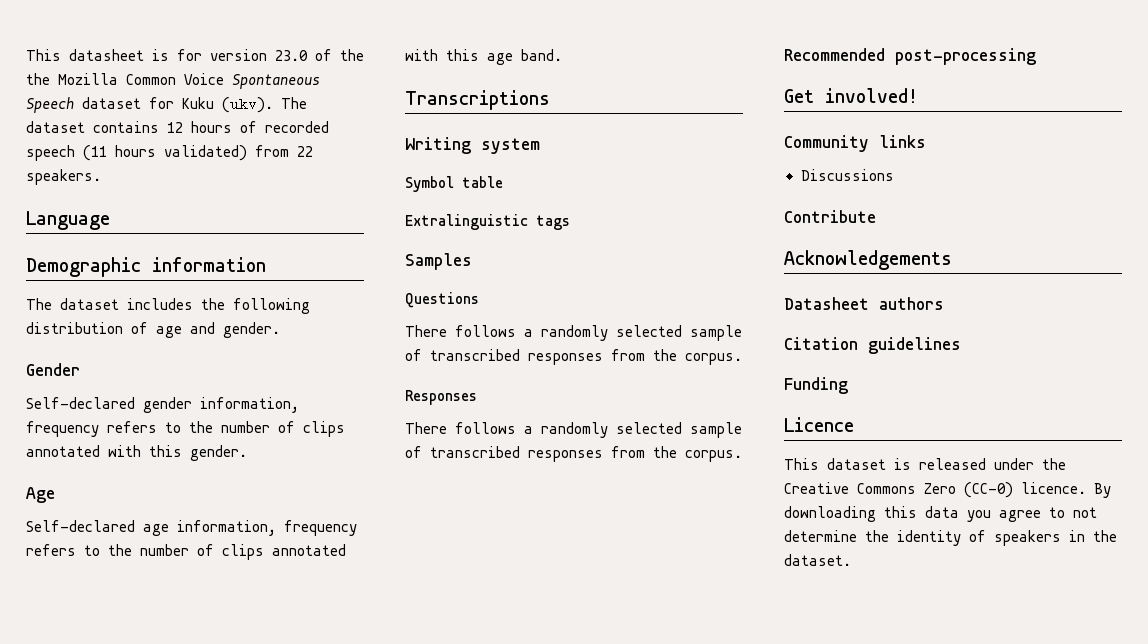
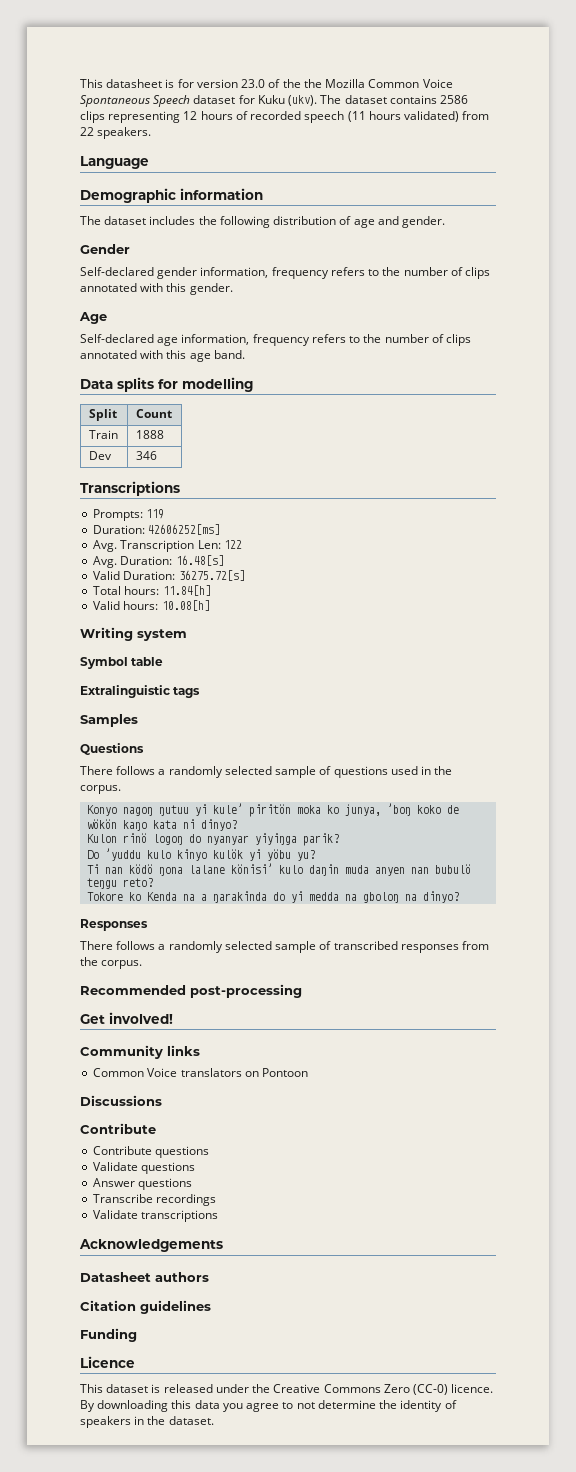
(159, 127) none -> [440,95,469,104] [80,111,181,123] 2586 clips representing
[405,90,550,110] Transcriptions -> [80,377,253,392] [88,409,117,421] [135,409,172,418] [88,430,118,439] [135,430,164,439] [88,451,112,460] [135,451,157,460] [80,481,180,496] [93,509,165,521] [93,524,221,535] [93,540,242,552] [93,555,224,568] [93,570,245,581] [93,585,211,596] [93,600,210,611] Data splits for modelling // Split | Count // Train | 1888 // Dev | 346 // Transcriptions // Prompts: 119 // Duration: 42606252[ms] // Avg. Transcription Len: 122 // Avg. Duration: 16.48[s] // Valid Duration: 36275.72[s] // Total hours: 11.84[h] // Valid hours: 10.08[h]
[430,349,742,365] transcribed responses from the corpus. -> [333,766,453,778] [80,785,121,794] [87,803,460,817] [87,819,238,831] [87,833,340,846] [87,848,316,861] [87,863,472,876] [87,878,154,889] [87,891,460,903] questions used in the corpus. // Konyo nagoŋ ŋutuu yi kuleʼ piritön moka ko junya, ʼboŋ koko de wökön kaŋo kata ni dinyo? // Kulon rinö logoŋ do nyanyar yiyiŋga parik? // Do ʼyuddu kulo kinyo kulök yi yöbu yu? // Ti nan ködö ŋona lalane könisiʼ kulo daŋin muda anyen nan bubulö teŋgu reto? // Tokore ko Kenda na a ŋarakinda do yi medda na gboloŋ na dinyo?
[800,169,894,181] [784,210,876,223] Discussions // Contribute -> [93,1068,309,1077] [80,1095,162,1106] [80,1123,156,1134] [93,1146,210,1158] [93,1162,196,1174] [93,1178,193,1190] [93,1194,217,1206] [93,1210,219,1222] Common Voice translators on Pontoon // Discussions // Contribute // Contribute questions // Validate questions // Answer questions // Transcribe recordings // Validate transcriptions

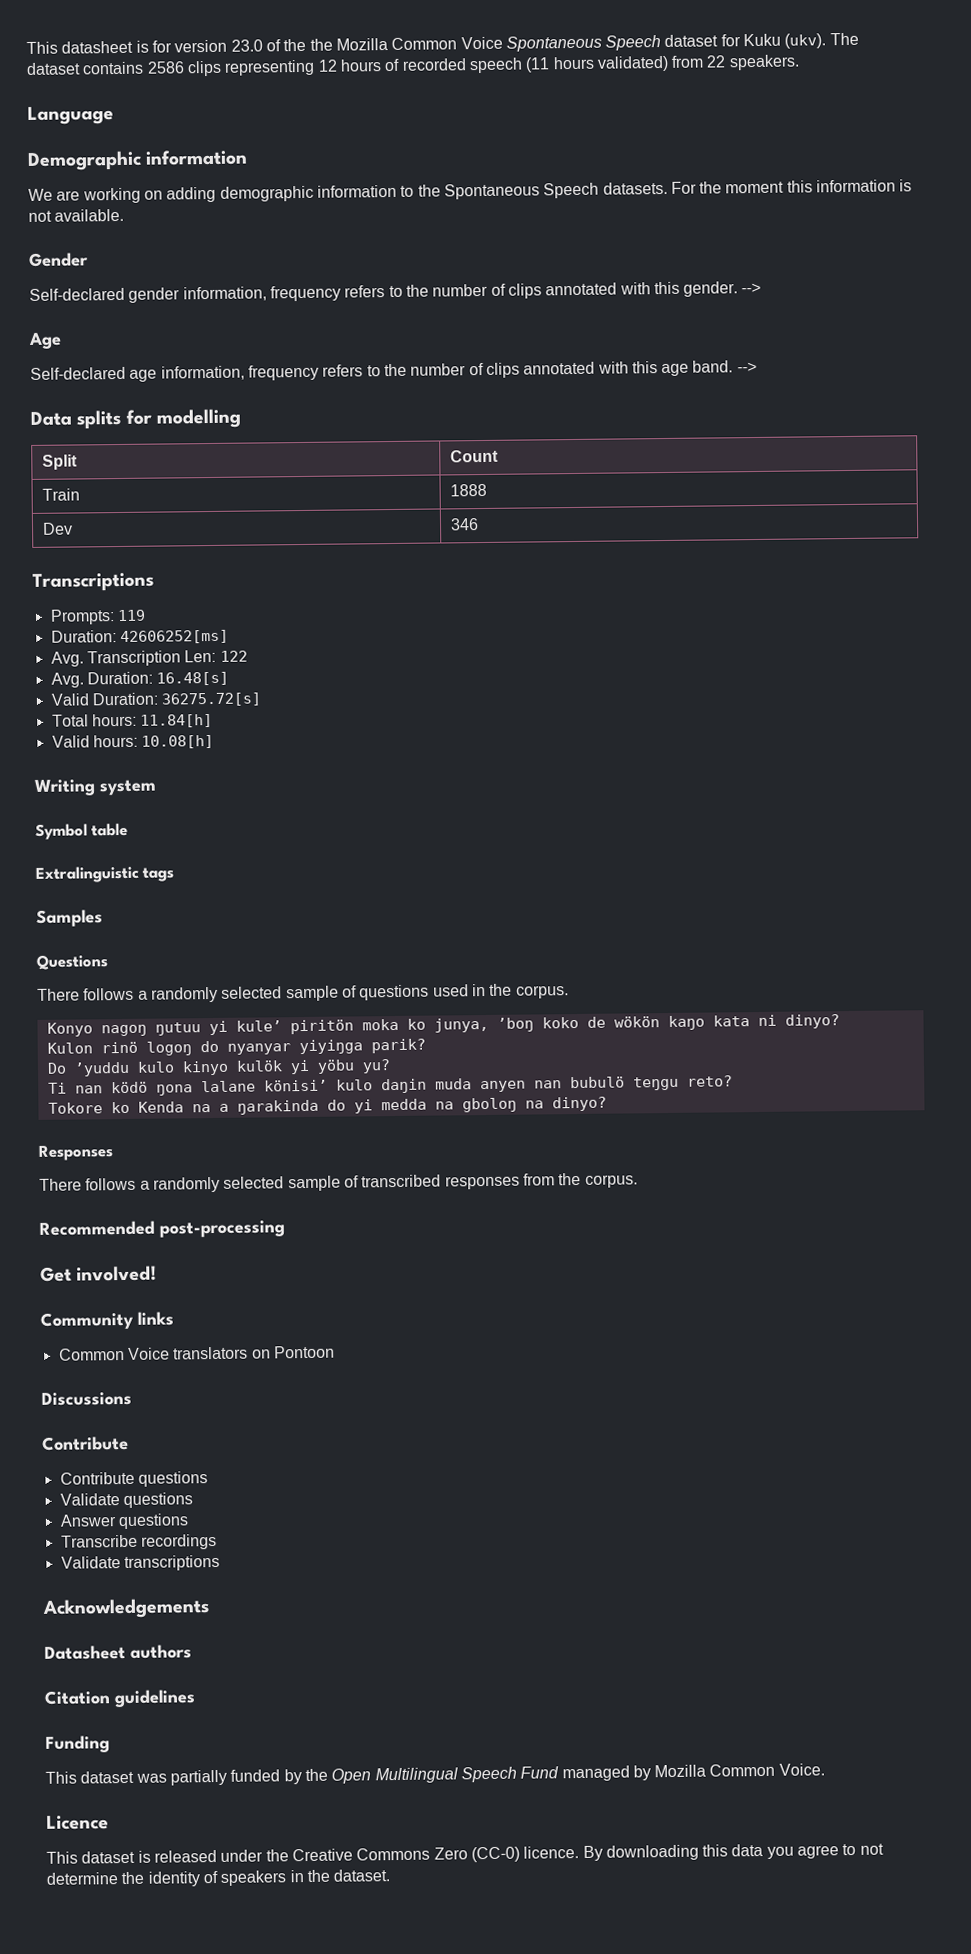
[80,216,446,228] The dataset includes the following distribution of age and gender. -> [28,179,913,204] [28,208,125,222] We are working on adding demographic information to the Spontaneous Speech datasets. For the moment this information is not available.
(233, 289) none -> [741,282,762,294] -->
(245, 354) none -> [736,361,757,373] -->
(137, 1335) none -> [45,1763,825,1786] // This dataset was partially funded by the Open Multilingual Speech Fund managed by Mozilla Common Voice.

